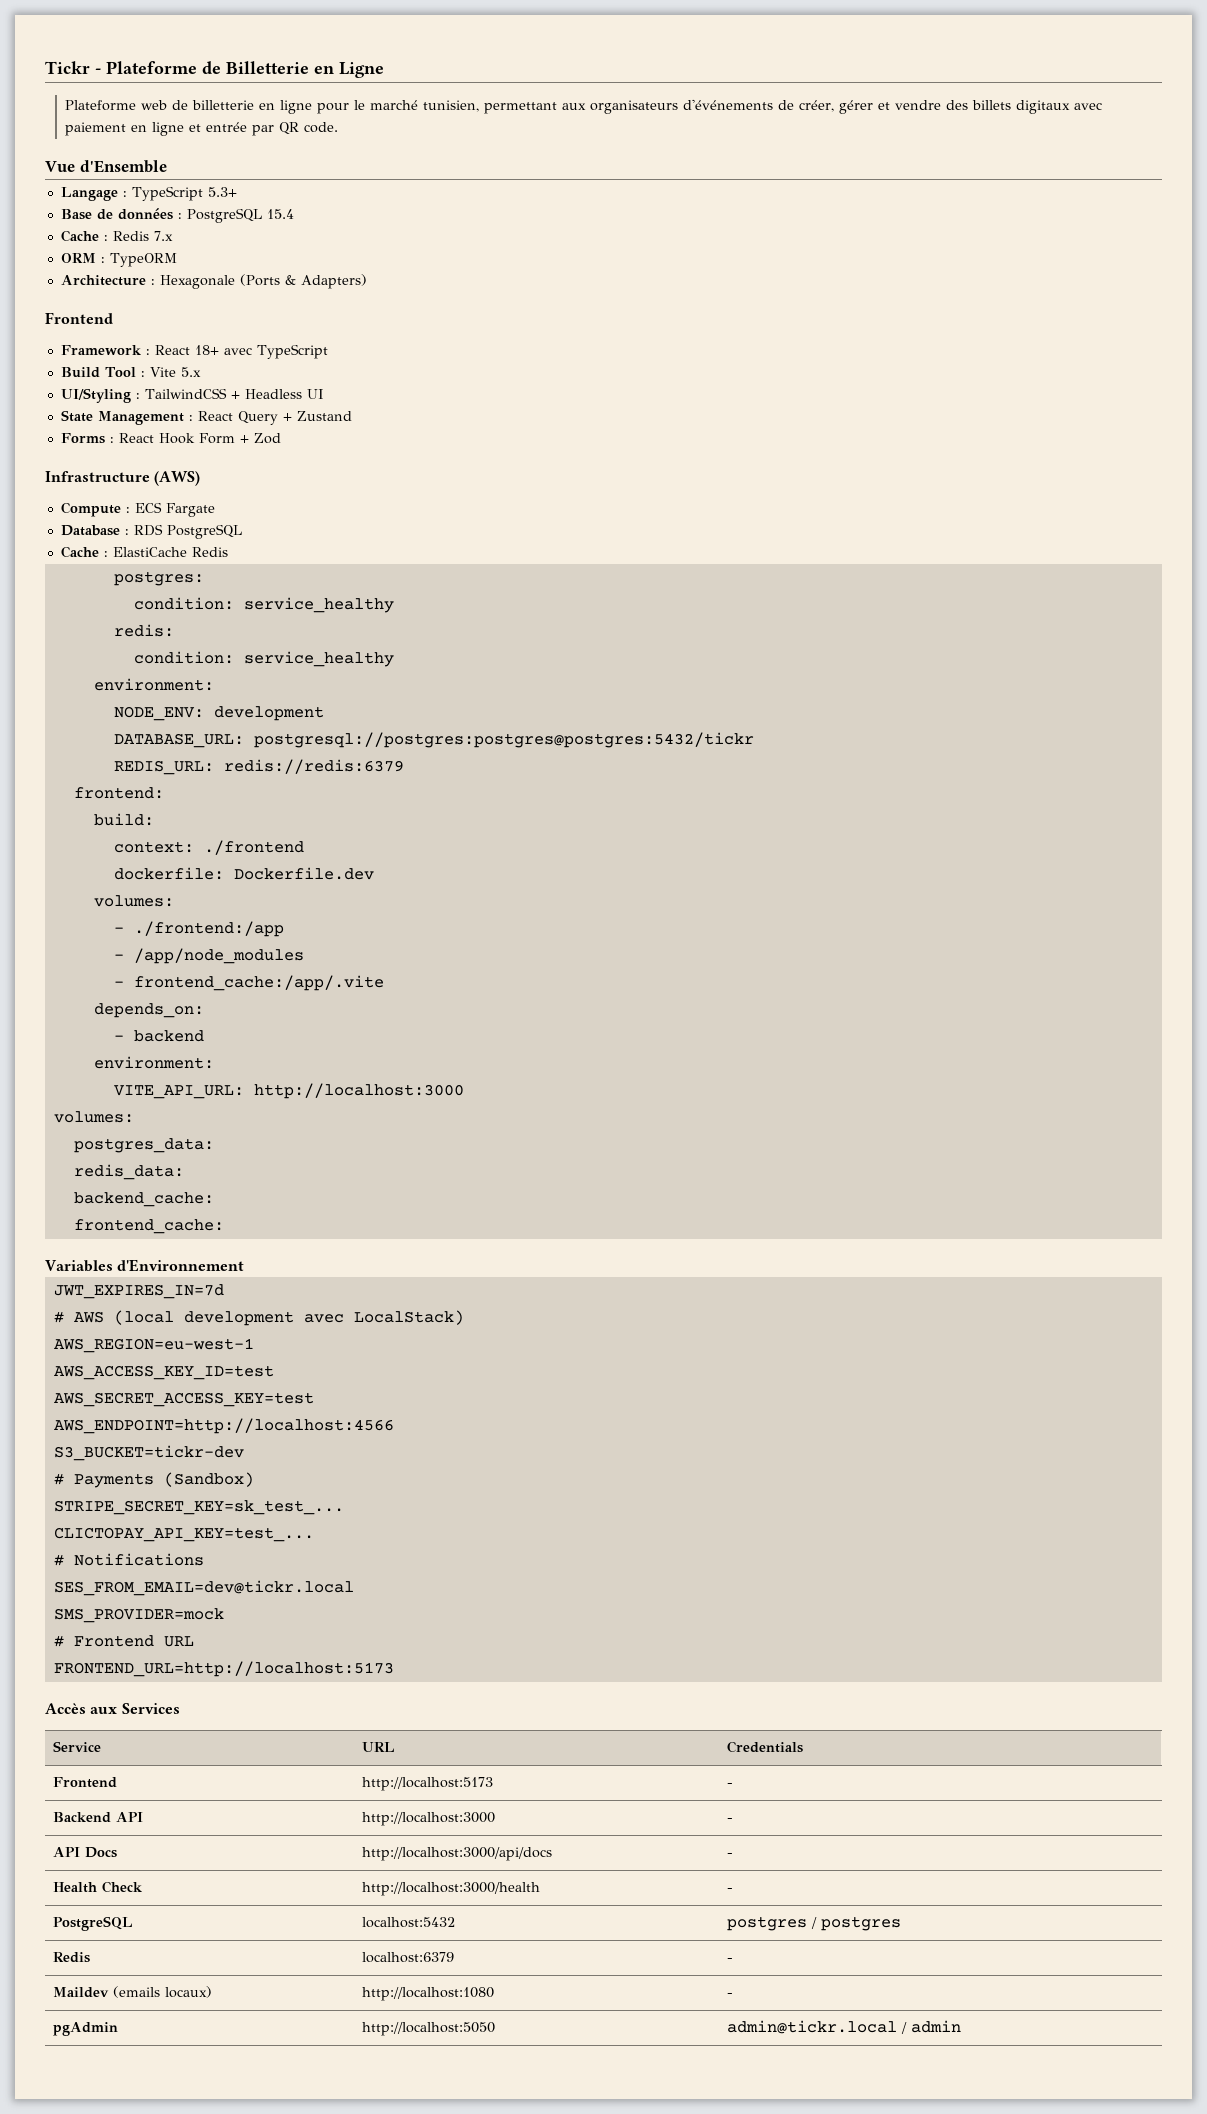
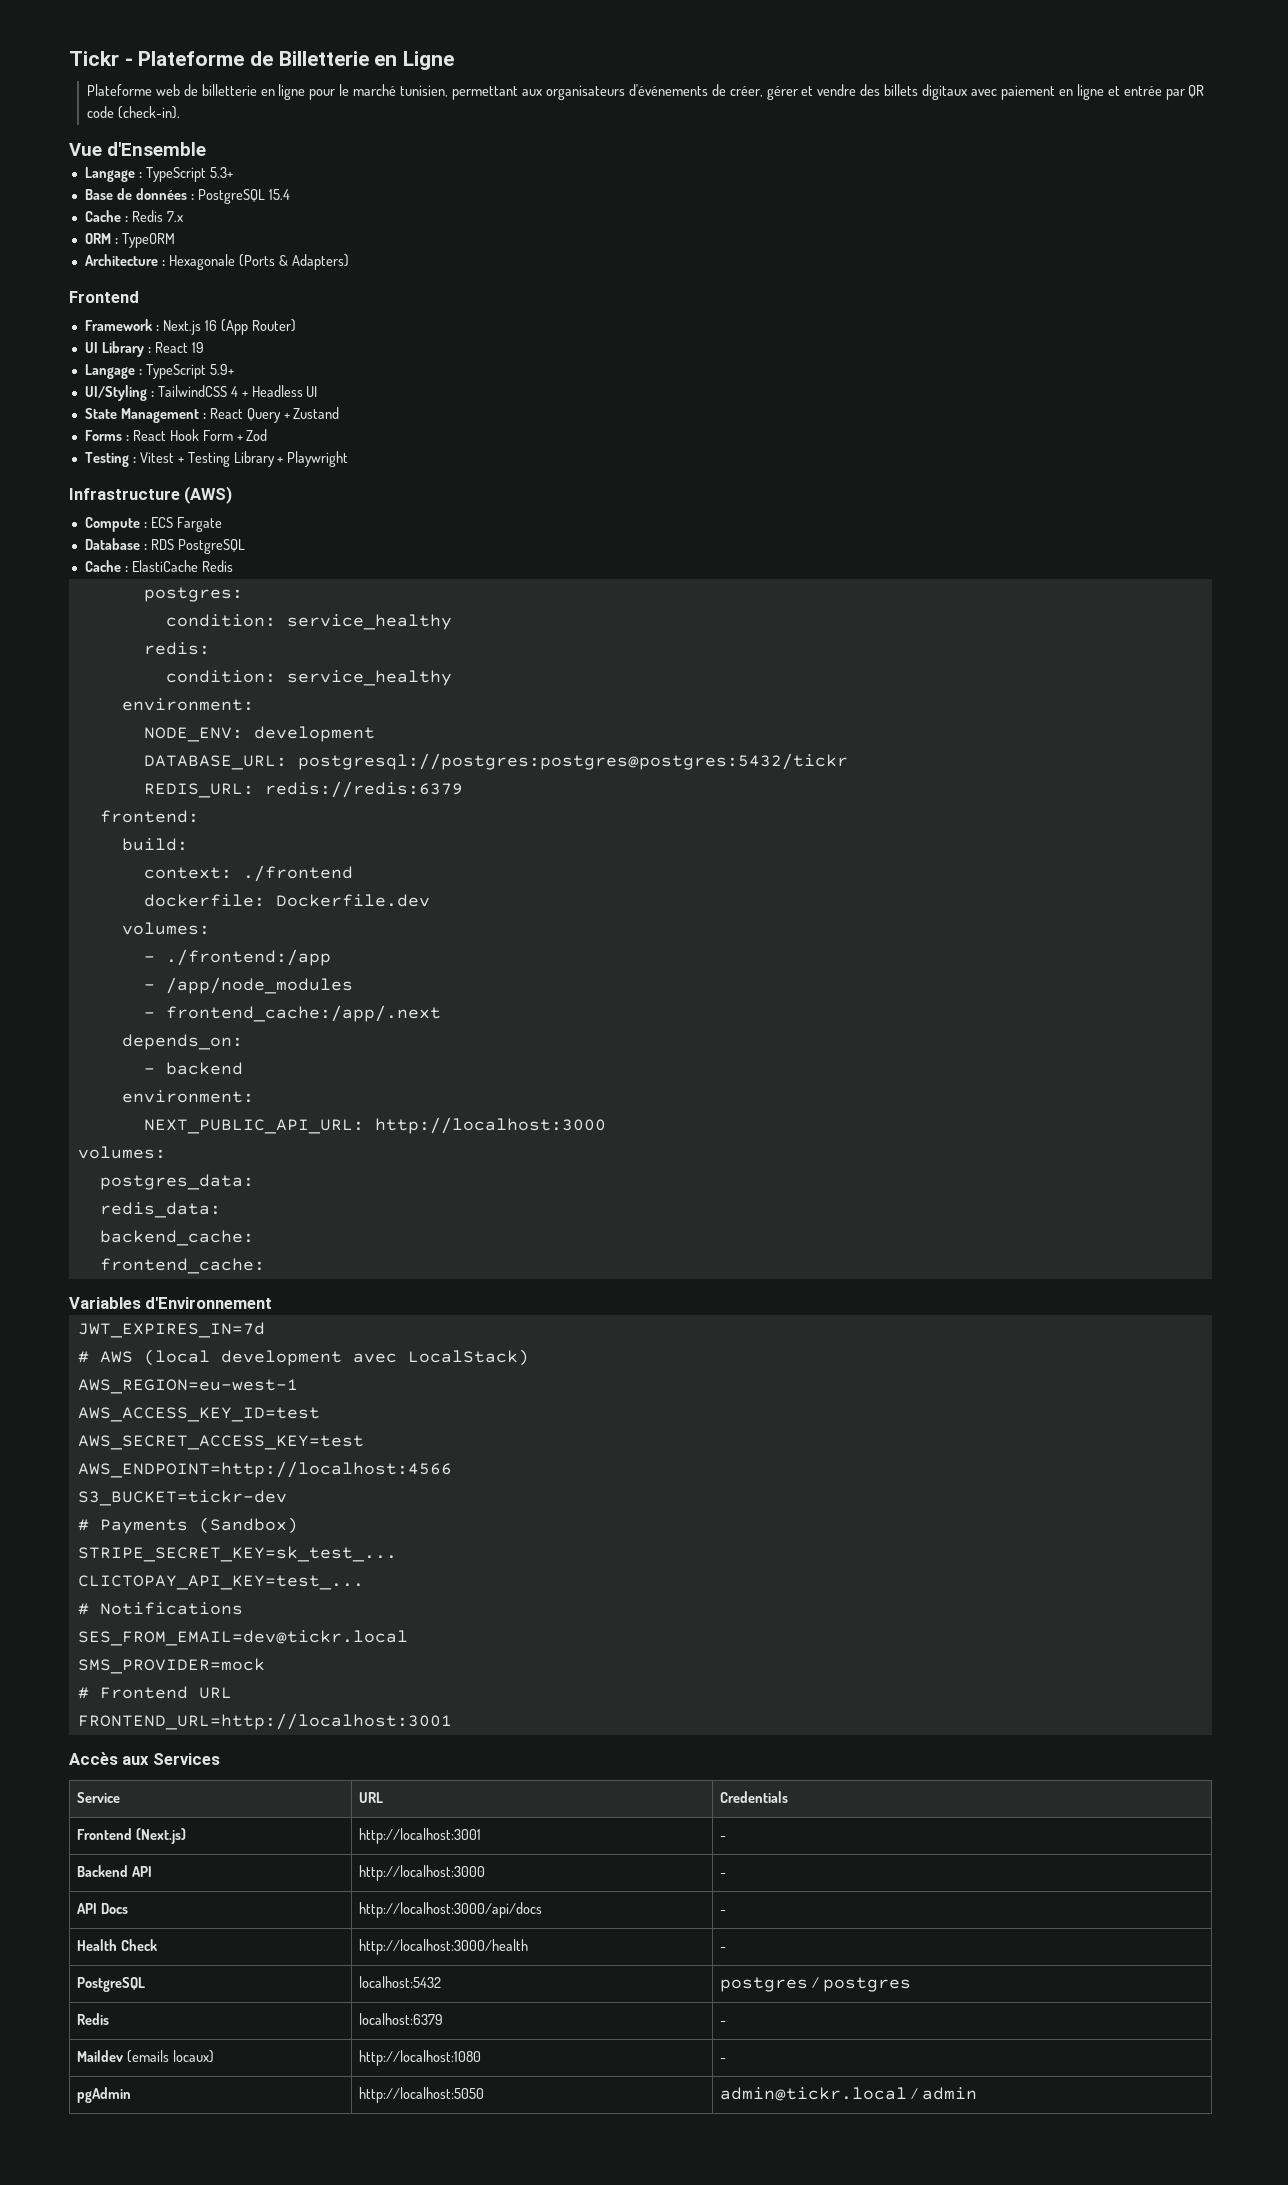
[304,122,339,133] code. -> [86,106,180,119] code (check-in).
[154,344,328,359] [60,367,201,378] React 18+ avec TypeScript // Build Tool : Vite 5.x -> [162,319,296,335] [84,341,204,357] [84,364,234,379] Next.js 16 (App Router) // UI Library : React 19 // Langage : TypeScript 5.9+
(227, 393) none -> [230,386,238,397] 4
(281, 438) none -> [84,451,349,467] // Testing : Vitest + Testing Library + Playwright
[133,975,384,991] frontend_cache:/app/.vite -> [165,1005,441,1022] frontend_cache:/app/.next
[113,1085,244,1099] VITE_API_URL: -> [143,1119,364,1134] NEXT_PUBLIC_API_URL:
[53,1661,394,1677] FRONTEND_URL=http://localhost:5173 -> [77,1713,452,1730] FRONTEND_URL=http://localhost:3001
[362,1777,494,1791] | http://localhost:5173 -> [136,1828,187,1844] [359,1828,482,1844] (Next.js) | http://localhost:3001

